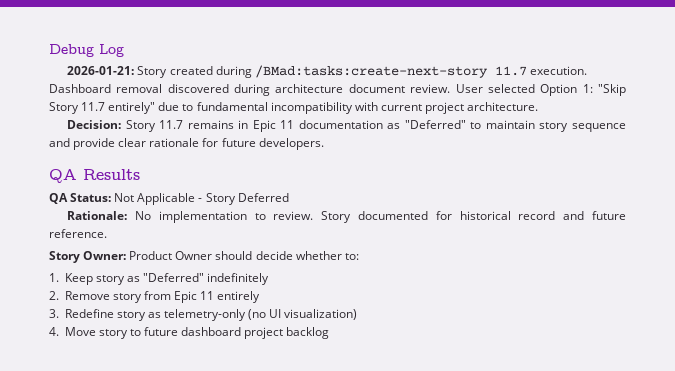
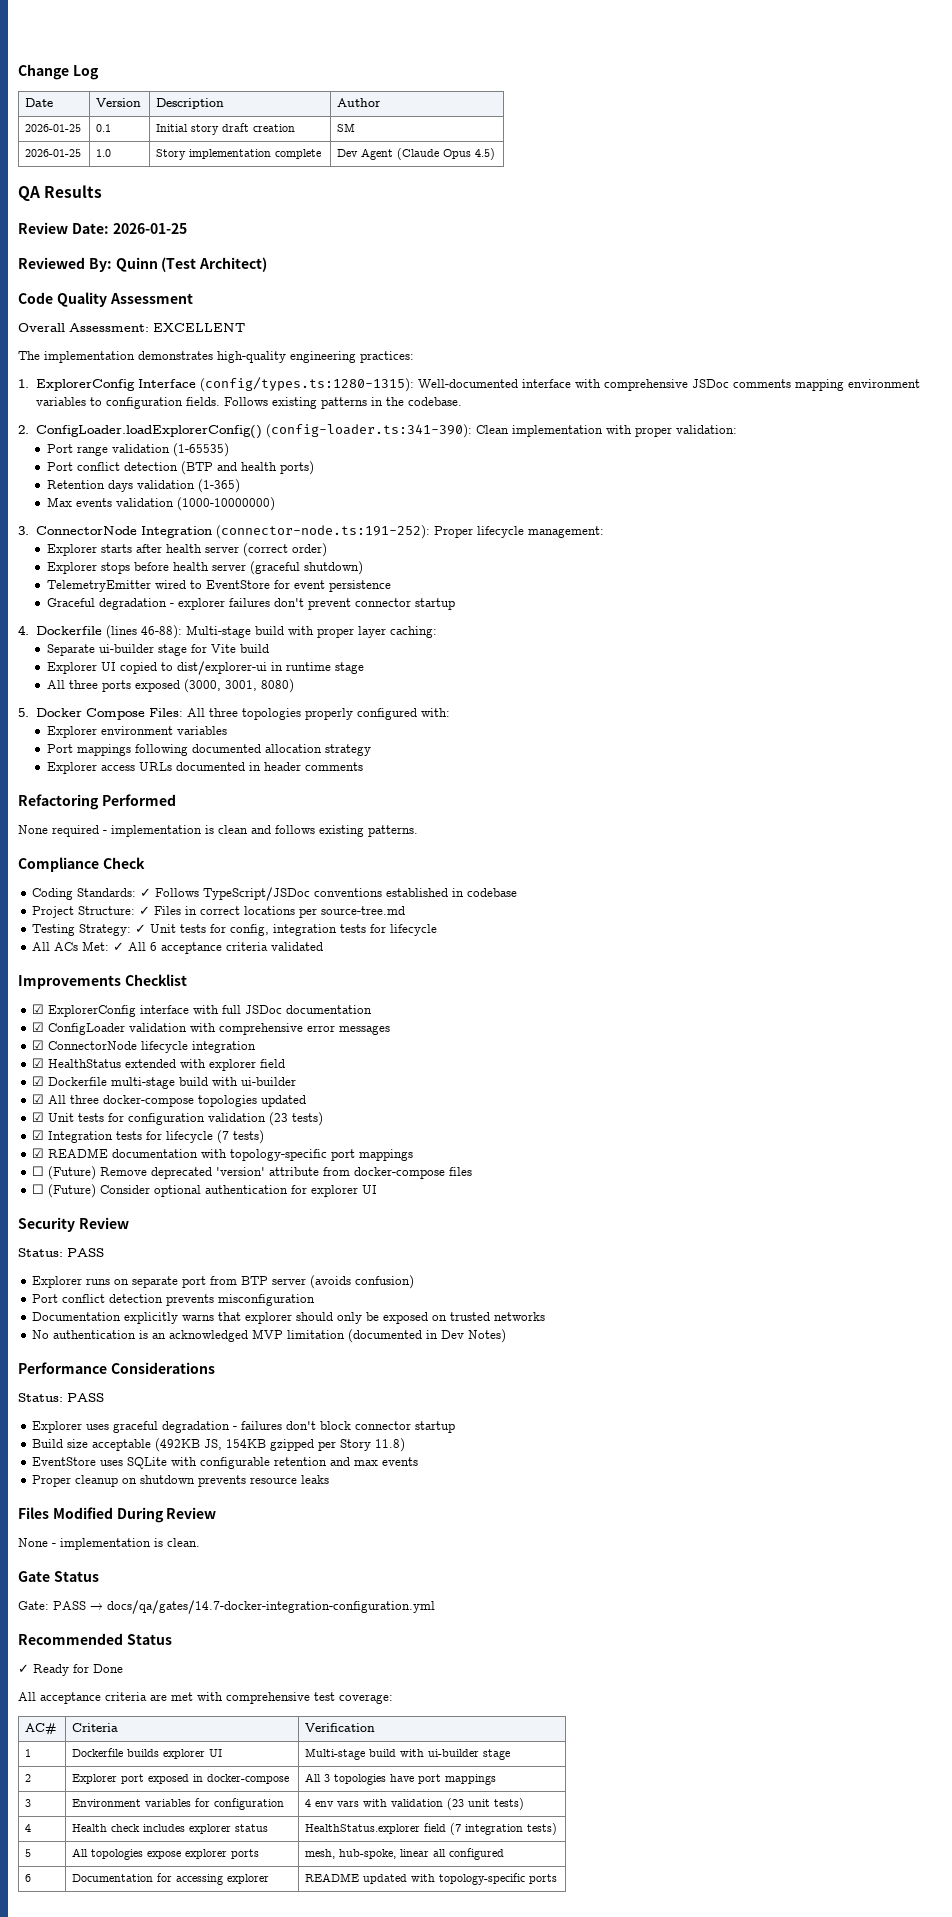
[49,44,94,57] Debug -> [18,64,69,80] Change
[67,65,587,78] [49,84,626,96] [49,102,539,114] [67,120,627,132] [49,138,324,150] [49,169,140,183] [49,193,289,205] [67,211,627,223] [49,229,107,238] [49,251,359,263] [49,273,270,285] [49,291,261,303] [49,309,358,321] [49,327,330,339] // 2026-01-21: Story created during /BMad:tasks:create-next-story 11.7 execution. Dashboard removal discovered during architecture document review. User selected Option 1: "Skip Story 11.7 entirely" due to fundamental incompatibility with current project architecture. // Decision: Story 11.7 remains in Epic 11 documentation as "Deferred" to maintain story sequence and provide clear rationale for future developers. // QA Results // QA Status: Not Applicable - Story Deferred // Rationale: No implementation to review. Story documented for historical record and future reference. // Story Owner: Product Owner should decide whether to: // 1. Keep story as "Deferred" indefinitely // 2. Remove story from Epic 11 entirely // 3. Redefine story as telemetry-only (no UI visualization) // 4. Move story to future dashboard project backlog -> [25,98,54,107] [96,98,142,107] [156,98,225,109] [337,98,382,107] [25,124,82,132] [96,124,112,132] [156,123,296,135] [337,123,356,132] [25,149,82,157] [96,149,112,157] [156,149,322,160] [337,148,496,160] [18,185,103,201] [18,222,187,234] [18,257,268,272] [18,292,193,307] [18,323,245,332] [18,351,414,363] [18,377,920,392] [35,397,462,409] [18,424,737,439] [47,443,230,457] [47,461,315,475] [47,479,241,493] [47,497,276,511] [18,525,604,539] [47,543,328,557] [47,561,364,575] [47,580,392,592] [47,598,456,610] [18,625,437,639] [47,644,270,656] [47,661,365,675] [47,679,295,693] [18,708,450,720] [47,726,228,738] [47,744,372,756] [47,762,364,774] [18,794,176,810] [18,825,418,837] [18,857,145,872] [32,887,518,901] [32,906,406,918] [32,924,438,936] [32,941,324,954] [18,974,187,989] [32,1004,373,1017] [32,1022,391,1035] [32,1040,257,1053] [32,1058,286,1071] [32,1076,297,1089] [32,1094,307,1107] [32,1112,324,1126] [32,1130,265,1144] [32,1148,414,1161] [32,1166,473,1180] [32,1184,378,1198] [18,1217,129,1232] [18,1248,104,1257] [32,1275,415,1289] [32,1294,316,1306] [32,1312,546,1324] [32,1329,507,1343] [18,1362,215,1374] [18,1393,104,1402] [32,1421,456,1433] [32,1438,406,1452] [32,1457,419,1469] [32,1475,330,1487] [18,1507,217,1523] [18,1538,200,1550] [18,1571,99,1582] [18,1600,435,1614] [18,1633,172,1645] [18,1664,123,1676] [18,1692,393,1704] [25,1723,58,1735] [72,1723,119,1732] [305,1723,376,1732] [25,1749,32,1757] [72,1748,223,1759] [305,1748,511,1760] [25,1774,32,1782] [72,1774,290,1784] [305,1773,497,1785] [25,1799,32,1807] [72,1798,285,1810] [305,1798,525,1810] [25,1824,32,1832] [72,1824,269,1834] [305,1823,558,1835] [25,1849,32,1857] [72,1848,260,1860] [305,1848,505,1860] [25,1874,32,1882] [72,1873,270,1885] [305,1873,558,1885] // Date | Version | Description | Author // 2026-01-25 | 0.1 | Initial story draft creation | SM // 2026-01-25 | 1.0 | Story implementation complete | Dev Agent (Claude Opus 4.5) // QA Results // Review Date: 2026-01-25 // Reviewed By: Quinn (Test Architect) // Code Quality Assessment // Overall Assessment: EXCELLENT // The implementation demonstrates high-quality engineering practices: // 1. ExplorerConfig Interface (config/types.ts:1280-1315): Well-documented interface with comprehensive JSDoc comments mapping environment variables to configuration fields. Follows existing patterns in the codebase. // 2. ConfigLoader.loadExplorerConfig() (config-loader.ts:341-390): Clean implementation with proper validation: // Port range validation (1-65535) // Port conflict detection (BTP and health ports) // Retention days validation (1-365) // Max events validation (1000-10000000) // 3. ConnectorNode Integration (connector-node.ts:191-252): Proper lifecycle management: // Explorer starts after health server (correct order) // Explorer stops before health server (graceful shutdown) // TelemetryEmitter wired to EventStore for event persistence // Graceful degradation - explorer failures don't prevent connector startup // 4. Dockerfile (lines 46-88): Multi-stage build with proper layer caching: // Separate ui-builder stage for Vite build // Explorer UI copied to dist/explorer-ui in runtime stage // All three ports exposed (3000, 3001, 8080) // 5. Docker Compose Files: All three topologies properly configured with: // Explorer environment variables // Port mappings following documented allocation strategy // Explorer access URLs documented in header comments // Refactoring Performed // None required - implementation is clean and follows existing patterns. // Compliance Check // Coding Standards: ✓ Follows TypeScript/JSDoc conventions established in codebase // Project Structure: ✓ Files in correct locations per source-tree.md // Testing Strategy: ✓ Unit tests for config, integration tests for lifecycle // All ACs Met: ✓ All 6 acceptance criteria validated // Improvements Checklist // ☑ ExplorerConfig interface with full JSDoc documentation // ☑ ConfigLoader validation with comprehensive error messages // ☑ ConnectorNode lifecycle integration // ☑ HealthStatus extended with explorer field // ☑ Dockerfile multi-stage build with ui-builder // ☑ All three docker-compose topologies updated // ☑ Unit tests for configuration validation (23 tests) // ☑ Integration tests for lifecycle (7 tests) // ☑ README documentation with topology-specific port mappings // ☐ (Future) Remove deprecated 'version' attribute from docker-compose files // ☐ (Future) Consider optional authentication for explorer UI // Security Review // Status: PASS // Explorer runs on separate port from BTP server (avoids confusion) // Port conflict detection prevents misconfiguration // Documentation explicitly warns that explorer should only be exposed on trusted networks // No authentication is an acknowledged MVP limitation (documented in Dev Notes) // Performance Considerations // Status: PASS // Explorer uses graceful degradation - failures don't block connector startup // Build size acceptable (492KB JS, 154KB gzipped per Story 11.8) // EventStore uses SQLite with configurable retention and max events // Proper cleanup on shutdown prevents resource leaks // Files Modified During Review // None - implementation is clean. // Gate Status // Gate: PASS → docs/qa/gates/14.7-docker-integration-configuration.yml // Recommended Status // ✓ Ready for Done // All acceptance criteria are met with comprehensive test coverage: // AC# | Criteria | Verification // 1 | Dockerfile builds explorer UI | Multi-stage build with ui-builder stage // 2 | Explorer port exposed in docker-compose | All 3 topologies have port mappings // 3 | Environment variables for configuration | 4 env vars with validation (23 unit tests) // 4 | Health check includes explorer status | HealthStatus.explorer field (7 integration tests) // 5 | All topologies expose explorer ports | mesh, hub-spoke, linear all configured // 6 | Documentation for accessing explorer | README updated with topology-specific ports

